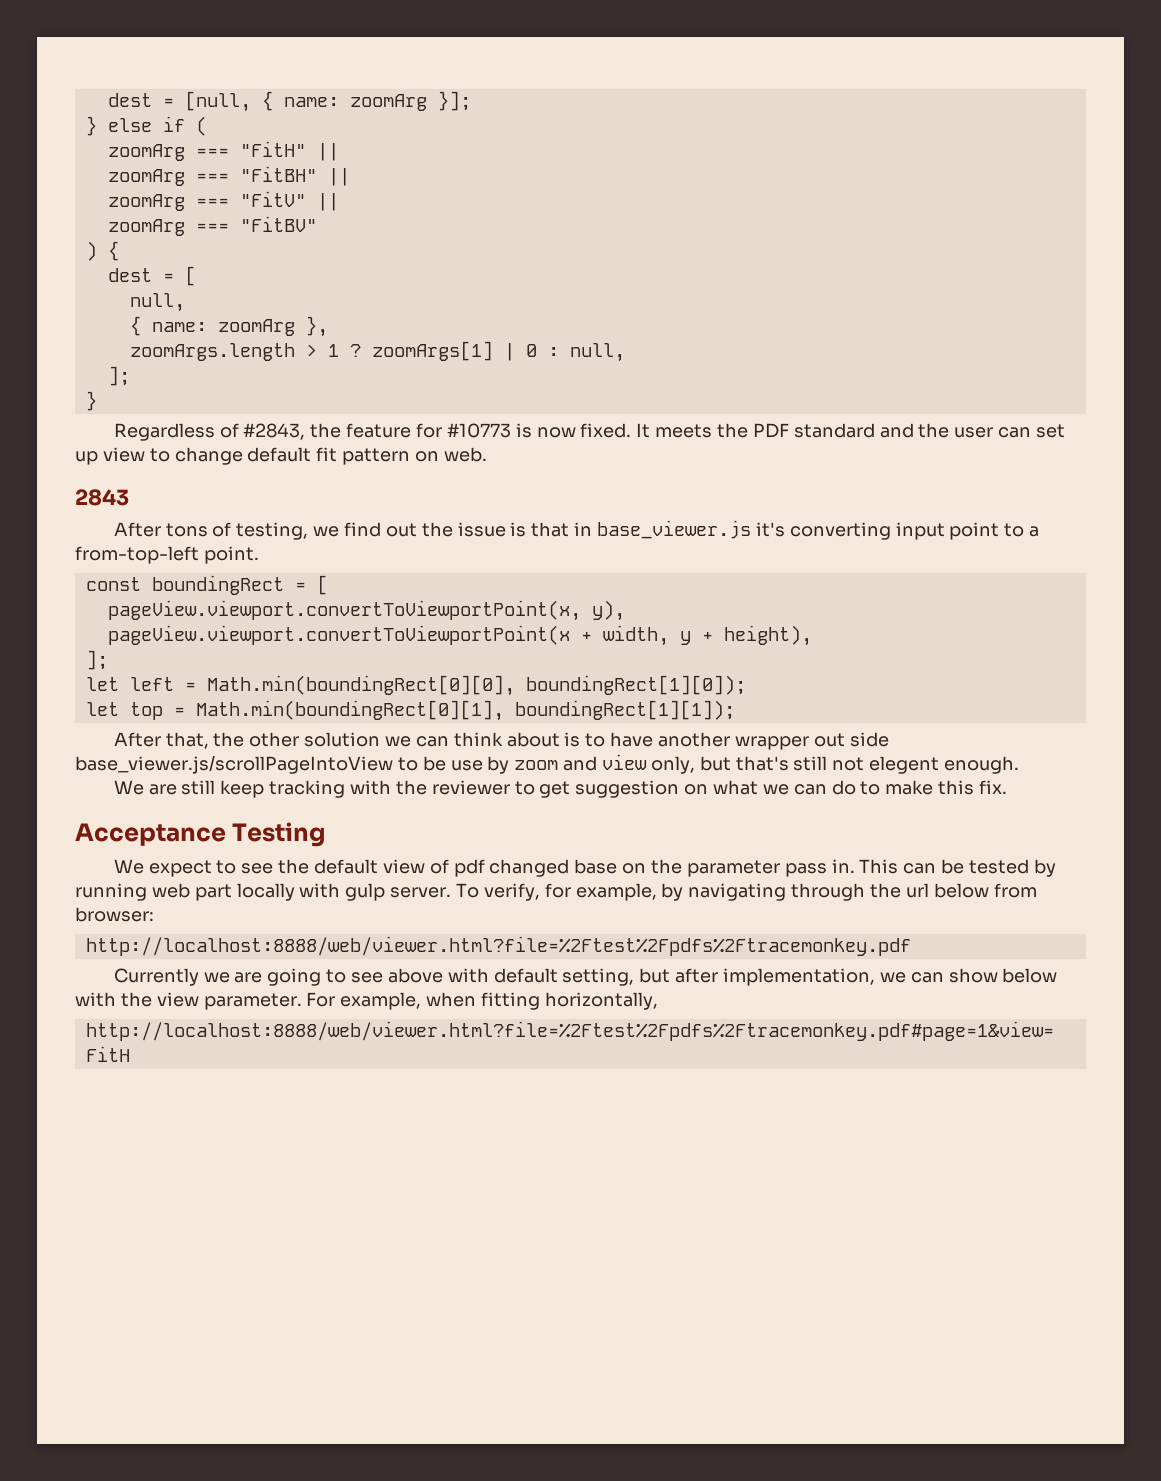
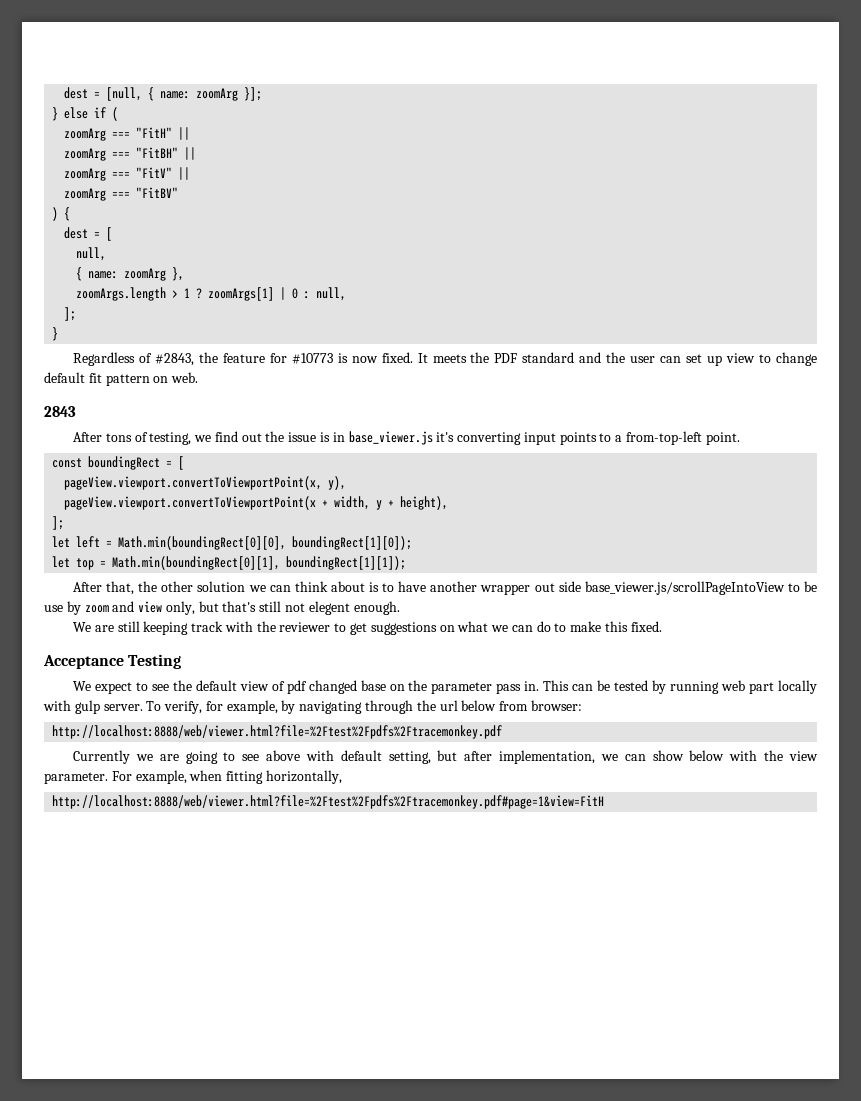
[531,522,570,537] that -> (330, 437) none
[949,522,1000,540] point -> [559,432,597,445] points
[220,780,346,798] keep tracking -> [143,621,224,635] keeping track
[575,780,680,798] suggestion -> [370,622,437,635] suggestions
[979,780,1008,794] fix. -> [630,621,662,632] fixed.

